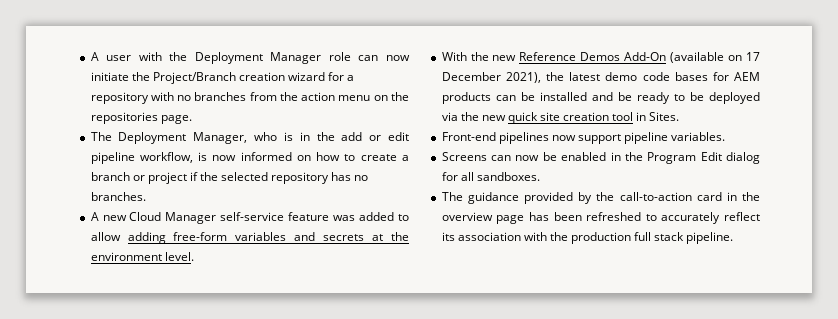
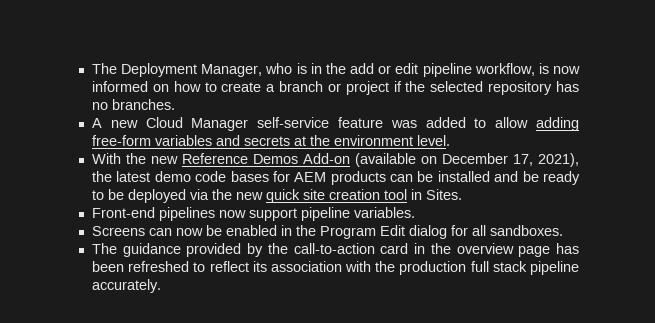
[90,52,410,64] [90,72,355,84] [90,92,410,104] [90,112,192,124] A user with the Deployment Manager role can now initiate the Project/Branch creation wizard for a repository with no branches from the action menu on the repositories page. // -> (91, 68) none
[624,52,667,61] Add-On -> [302,153,350,164] Add-on
[746,52,760,61] [441,72,501,81] 17 December -> [441,153,533,166] December 17,
[661,212,721,224] accurately -> (206, 267) none
[686,232,734,244] pipeline. -> [530,261,579,275] [91,279,161,293] pipeline accurately.

